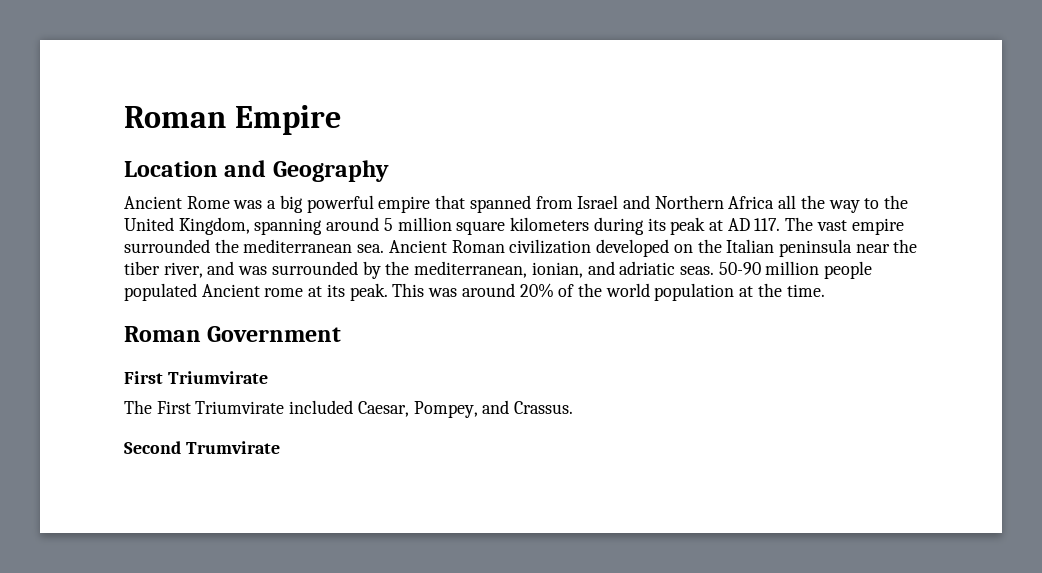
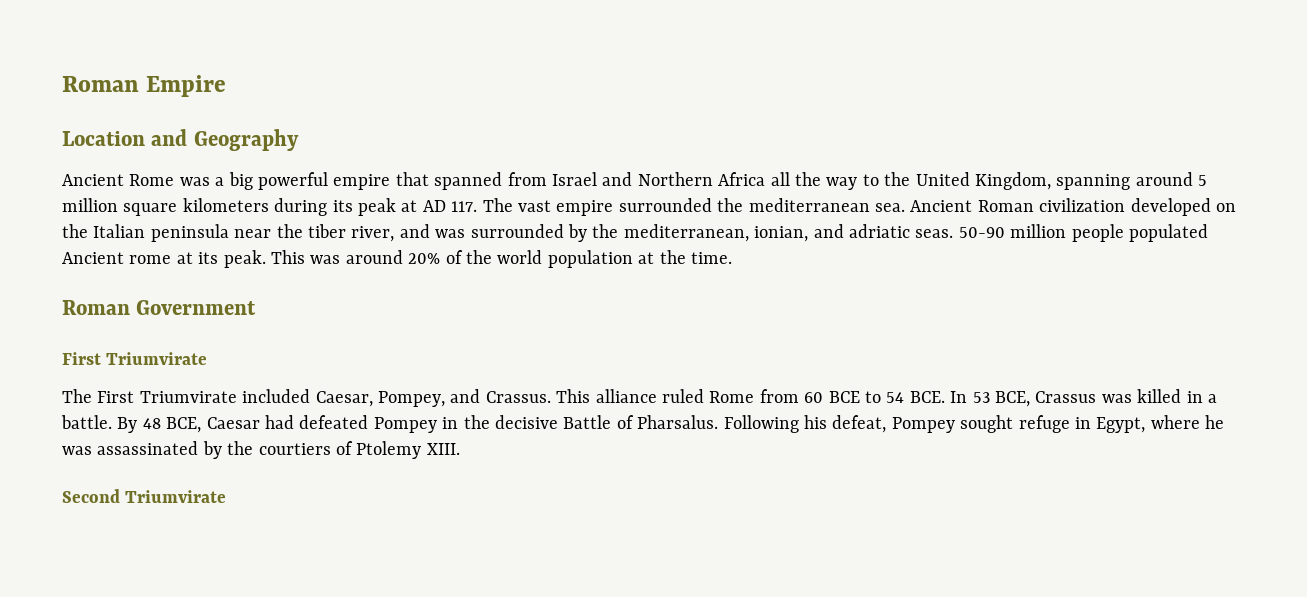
(574, 407) none -> [556,389,1217,407] [61,415,1225,433] [62,441,460,459] This alliance ruled Rome from 60 BCE to 54 BCE. In 53 BCE, Crassus was killed in a battle. By 48 BCE, Caesar had defeated Pompey in the decisive Battle of Pharsalus. Following his defeat, Pompey sought refuge in Egypt, where he was assassinated by the courtiers of Ptolemy XIII.
[185,441,280,454] Trumvirate -> [125,490,227,503] Triumvirate

